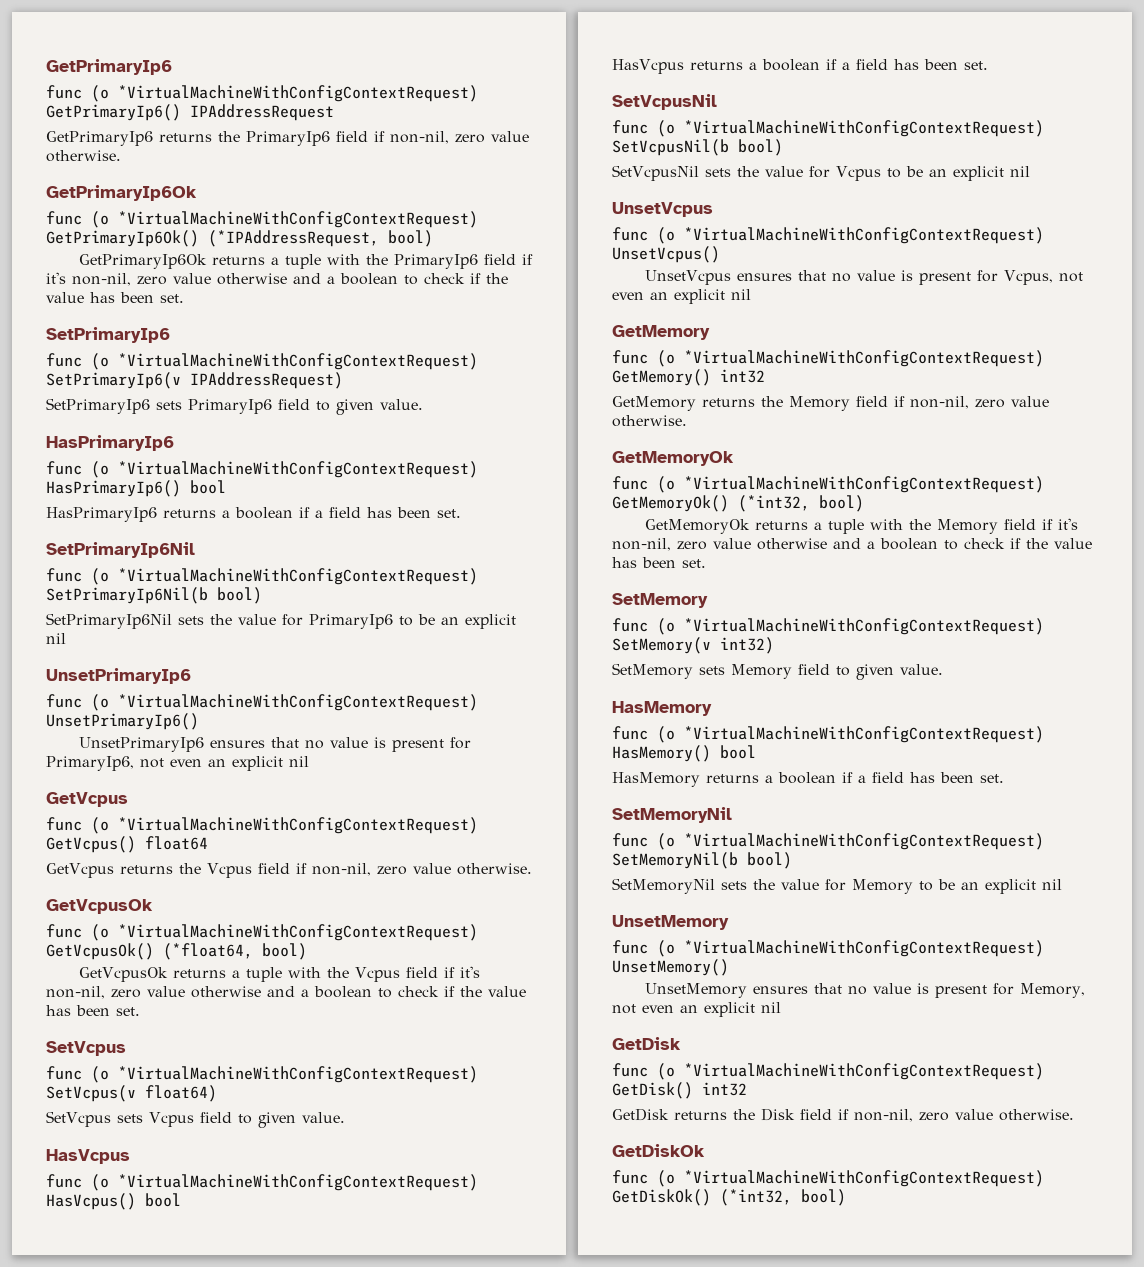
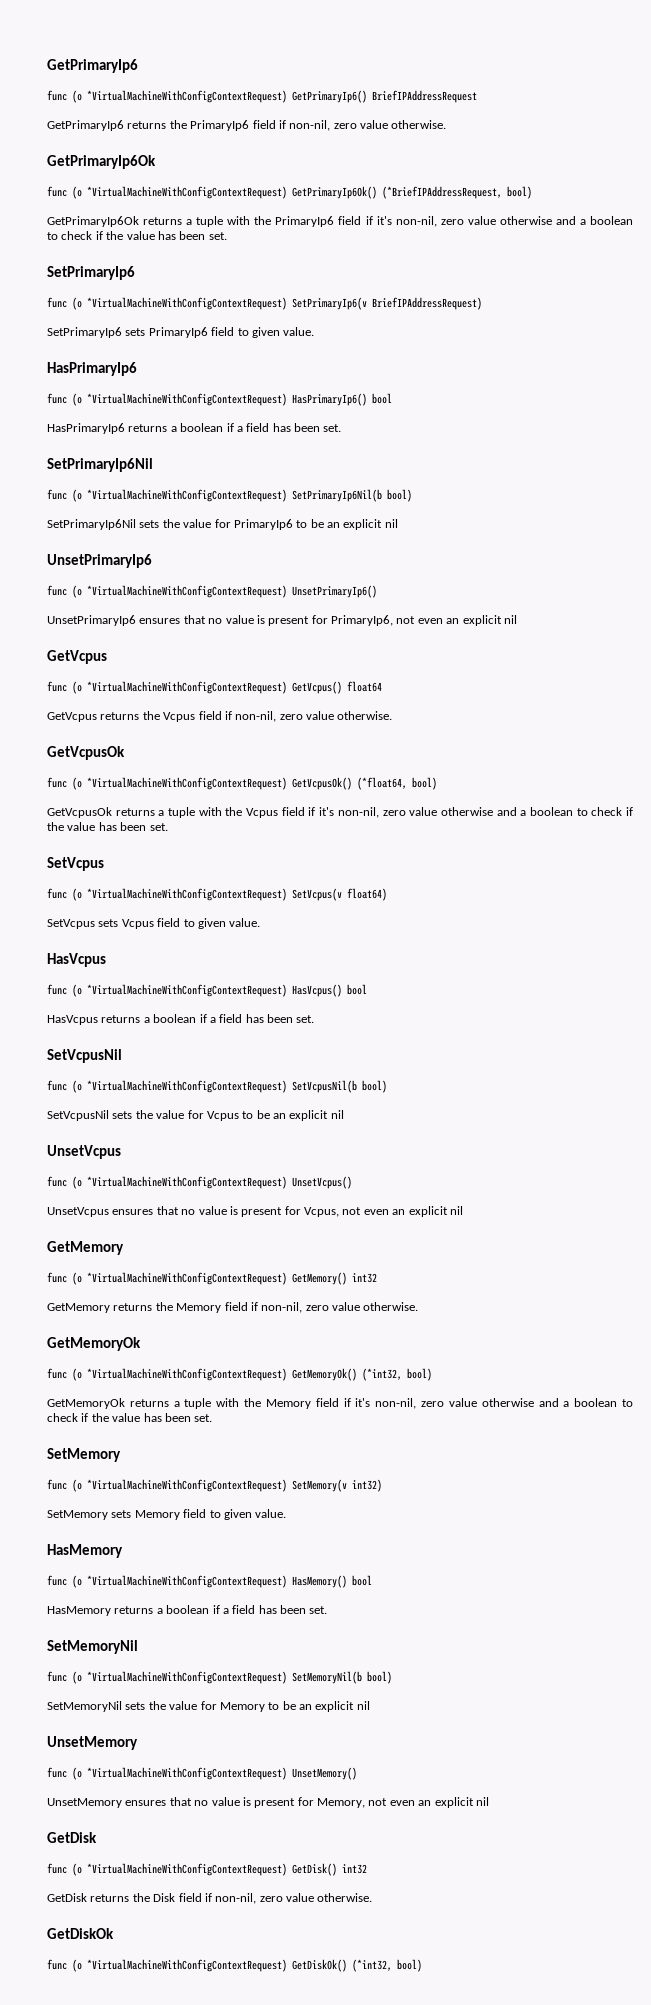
[190,104,334,121] IPAddressRequest -> [372,90,477,103] BriefIPAddressRequest
[208,230,379,247] (*IPAddressRequest, -> [382,186,502,199] (*BriefIPAddressRequest,
[190,372,343,389] IPAddressRequest) -> [372,297,482,310] BriefIPAddressRequest)

